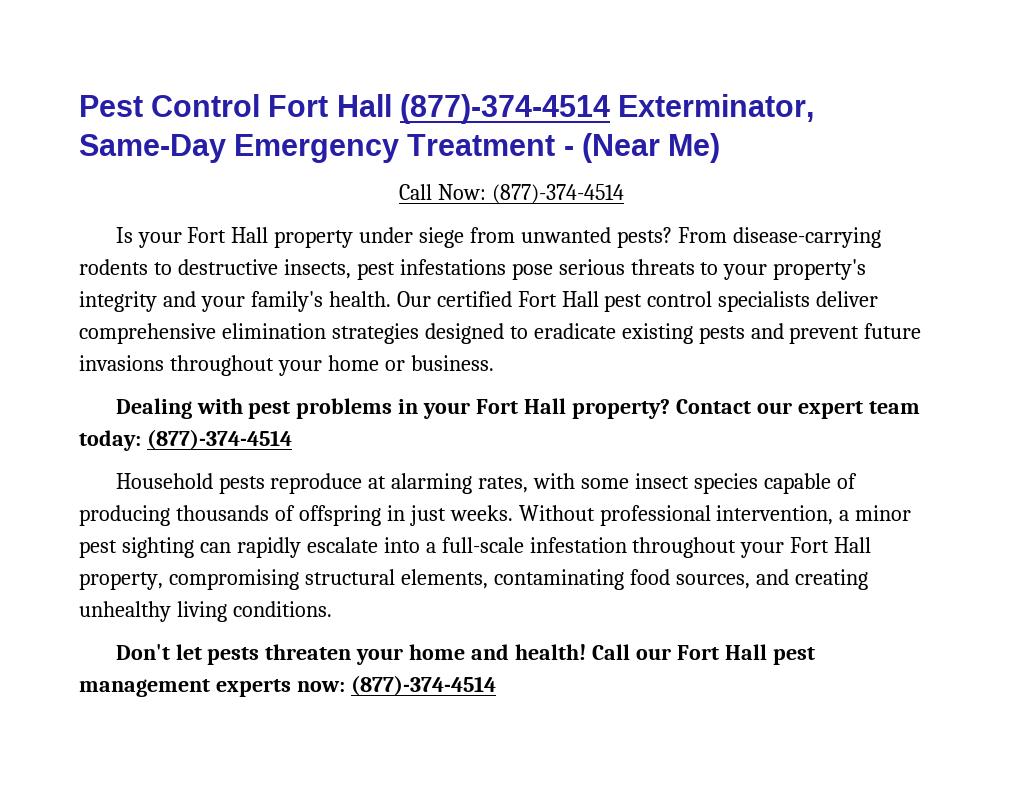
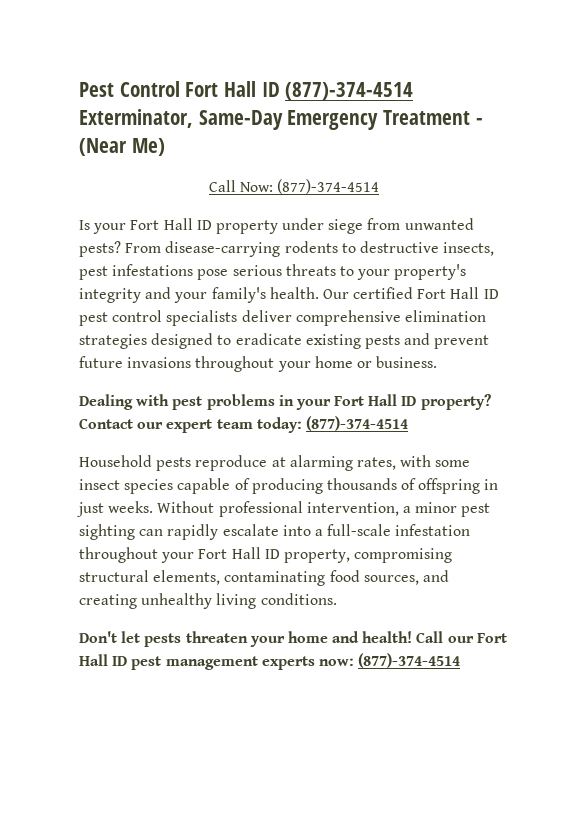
(392, 105) none -> [261,82,280,97] ID
(269, 235) none -> [196,220,212,230] ID
(599, 299) none -> [483,289,499,299] ID
(567, 406) none -> [401,396,417,406] ID
(872, 545) none -> [264,549,280,559] ID
(767, 652) none -> [112,656,128,666] ID

